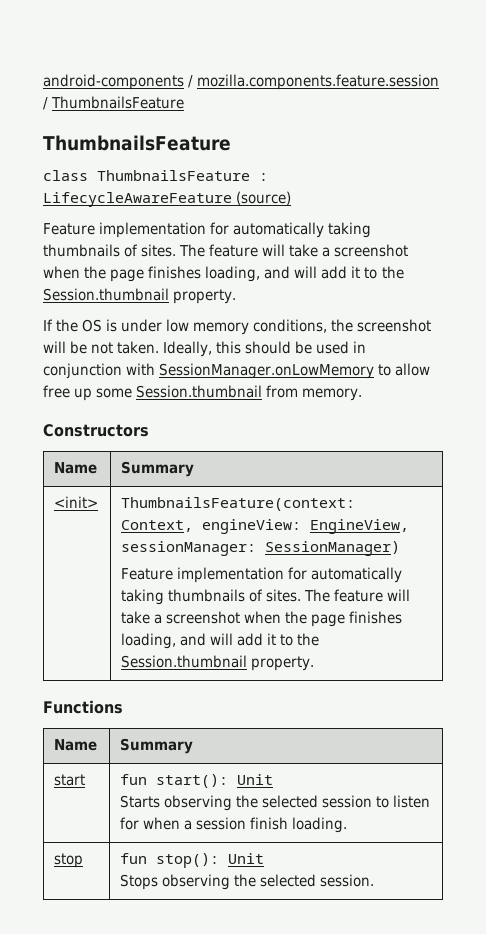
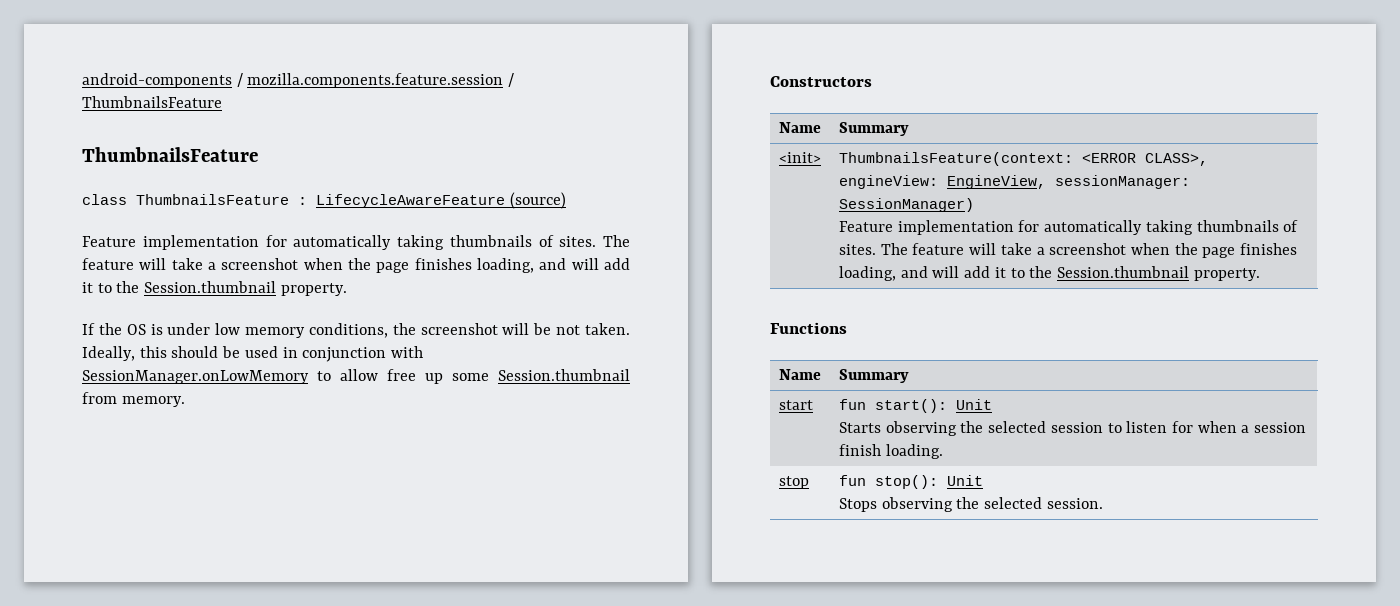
[121,520,194,532] Context, -> [1081,153,1208,166] <ERROR CLASS>,

